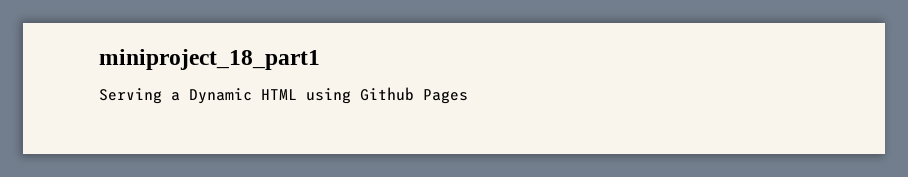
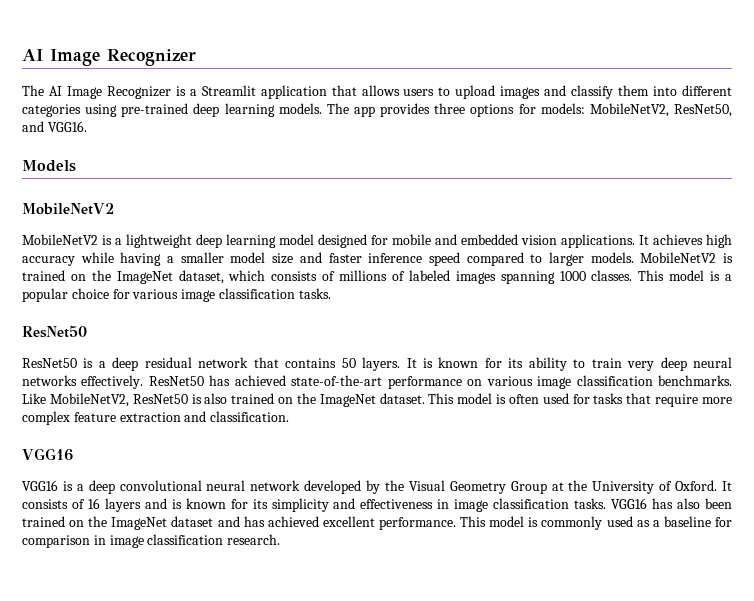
[99,49,320,70] [99,87,468,104] miniproject_18_part1 // Serving a Dynamic HTML using Github Pages -> [22,49,196,66] [22,85,733,99] [22,103,732,117] [22,121,87,132] [22,160,76,172] [22,203,114,215] [22,234,732,248] [22,252,733,266] [22,270,733,284] [22,288,331,302] [22,325,87,338] [22,357,733,371] [22,375,732,389] [22,393,733,407] [22,411,290,425] [22,448,73,461] [22,480,733,494] [22,498,732,512] [22,516,732,530] [22,534,281,548] AI Image Recognizer // The AI Image Recognizer is a Streamlit application that allows users to upload images and classify them into different categories using pre-trained deep learning models. The app provides three options for models: MobileNetV2, ResNet50, and VGG16. // Models // MobileNetV2 // MobileNetV2 is a lightweight deep learning model designed for mobile and embedded vision applications. It achieves high accuracy while having a smaller model size and faster inference speed compared to larger models. MobileNetV2 is trained on the ImageNet dataset, which consists of millions of labeled images spanning 1000 classes. This model is a popular choice for various image classification tasks. // ResNet50 // ResNet50 is a deep residual network that contains 50 layers. It is known for its ability to train very deep neural networks effectively. ResNet50 has achieved state-of-the-art performance on various image classification benchmarks. Like MobileNetV2, ResNet50 is also trained on the ImageNet dataset. This model is often used for tasks that require more complex feature extraction and classification. // VGG16 // VGG16 is a deep convolutional neural network developed by the Visual Geometry Group at the University of Oxford. It consists of 16 layers and is known for its simplicity and effectiveness in image classification tasks. VGG16 has also been trained on the ImageNet dataset and has achieved excellent performance. This model is commonly used as a baseline for comparison in image classification research.

